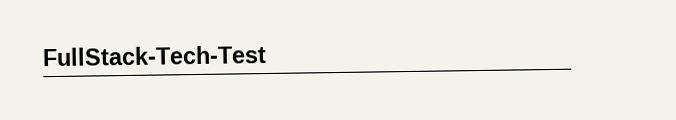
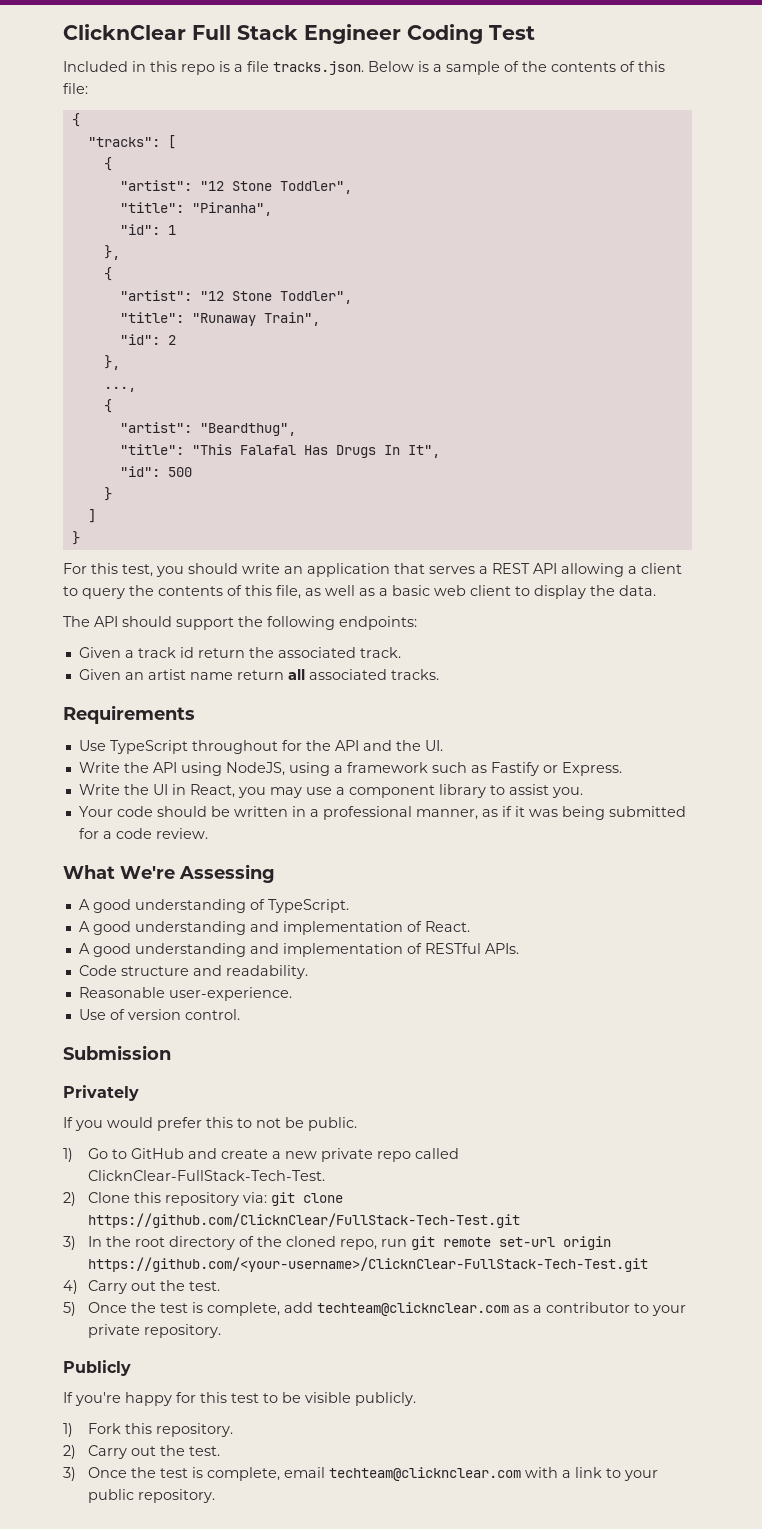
[42,45,267,67] FullStack-Tech-Test -> [63,24,535,44] [63,61,665,75] [63,83,88,94] [71,113,80,127] [87,135,176,149] [103,157,112,171] [119,180,352,194] [119,202,272,216] [119,224,176,235] [103,245,120,260] [103,267,112,281] [119,290,352,304] [119,312,320,326] [119,334,176,345] [103,355,120,370] [103,386,136,392] [103,399,112,413] [119,422,296,436] [119,444,440,458] [119,466,192,477] [103,487,112,501] [87,509,96,523] [71,531,80,545] [63,563,682,577] [63,585,656,599] [63,616,417,630] [78,647,401,658] [78,669,439,680] [63,705,195,724] [78,740,443,754] [78,762,622,776] [78,784,583,798] [78,806,686,820] [78,828,208,839] [63,864,275,883] [78,899,349,913] [78,921,470,935] [78,943,519,957] [78,965,308,979] [78,987,292,1001] [78,1009,240,1020] [63,1045,171,1060] [63,1085,139,1101] [63,1117,357,1131] [63,1148,459,1162] [87,1170,325,1181] [63,1192,343,1206] [87,1213,520,1228] [63,1236,611,1250] [87,1257,648,1272] [63,1280,220,1294] [63,1302,686,1316] [87,1324,221,1338] [63,1360,131,1376] [63,1392,416,1406] [63,1423,233,1437] [63,1445,220,1459] [63,1467,658,1481] [87,1489,215,1503] ClicknClear Full Stack Engineer Coding Test // Included in this repo is a file tracks.json. Below is a sample of the contents of this file: // { // "tracks": [ // { // "artist": "12 Stone Toddler", // "title": "Piranha", // "id": 1 // }, // { // "artist": "12 Stone Toddler", // "title": "Runaway Train", // "id": 2 // }, // ..., // { // "artist": "Beardthug", // "title": "This Falafal Has Drugs In It", // "id": 500 // } // ] // } // For this test, you should write an application that serves a REST API allowing a client to query the contents of this file, as well as a basic web client to display the data. // The API should support the following endpoints: // Given a track id return the associated track. // Given an artist name return all associated tracks. // Requirements // Use TypeScript throughout for the API and the UI. // Write the API using NodeJS, using a framework such as Fastify or Express. // Write the UI in React, you may use a component library to assist you. // Your code should be written in a professional manner, as if it was being submitted for a code review. // What We're Assessing // A good understanding of TypeScript. // A good understanding and implementation of React. // A good understanding and implementation of RESTful APIs. // Code structure and readability. // Reasonable user-experience. // Use of version control. // Submission // Privately // If you would prefer this to not be public. // 1) Go to GitHub and create a new private repo called ClicknClear-FullStack-Tech-Test. // 2) Clone this repository via: git clone https://github.com/ClicknClear/FullStack-Tech-Test.git // 3) In the root directory of the cloned repo, run git remote set-url origin https://github.com/<your-username>/ClicknClear-FullStack-Tech-Test.git // 4) Carry out the test. // 5) Once the test is complete, add techteam@clicknclear.com as a contributor to your private repository. // Publicly // If you're happy for this test to be visible publicly. // 1) Fork this repository. // 2) Carry out the test. // 3) Once the test is complete, email techteam@clicknclear.com with a link to your public repository.

